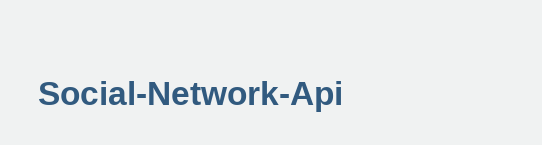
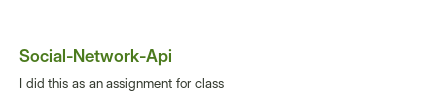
(343, 96) none -> [19,78,224,91] // I did this as an assignment for class

